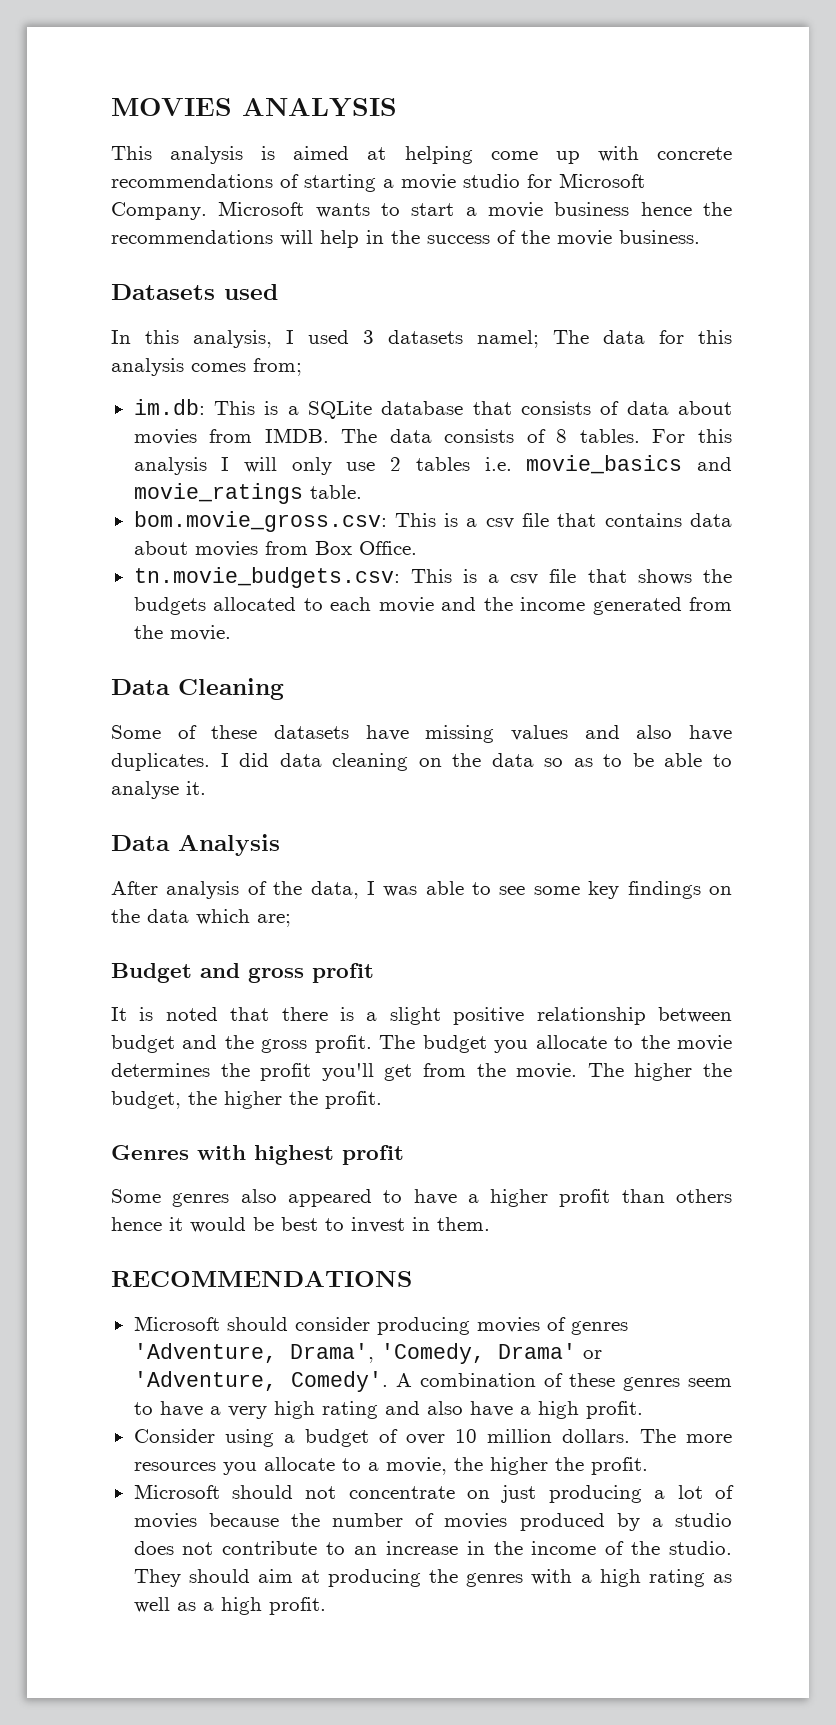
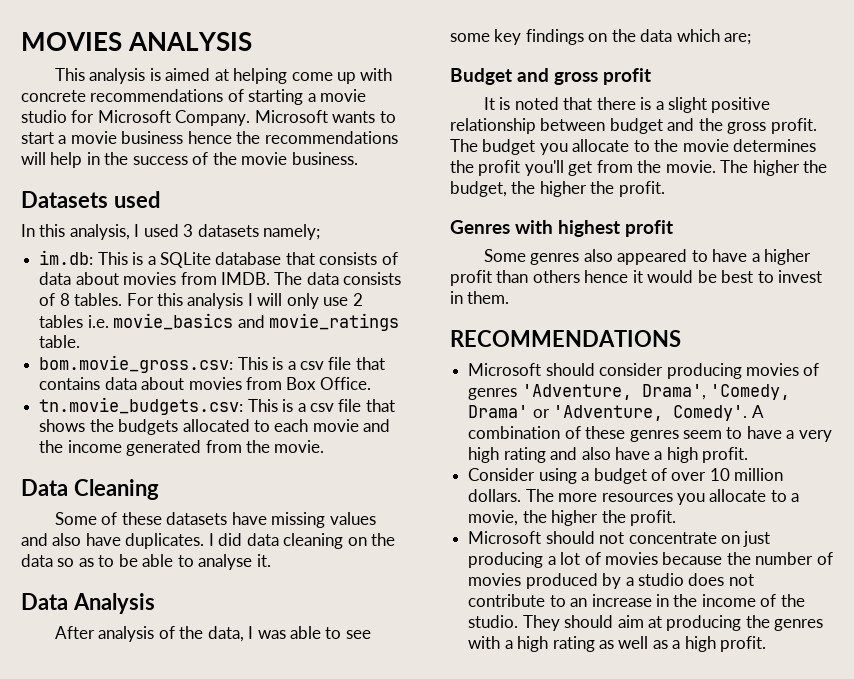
[477,330,732,348] [111,358,302,376] namel; The data for this analysis comes from; -> [263,224,321,240] namely;

